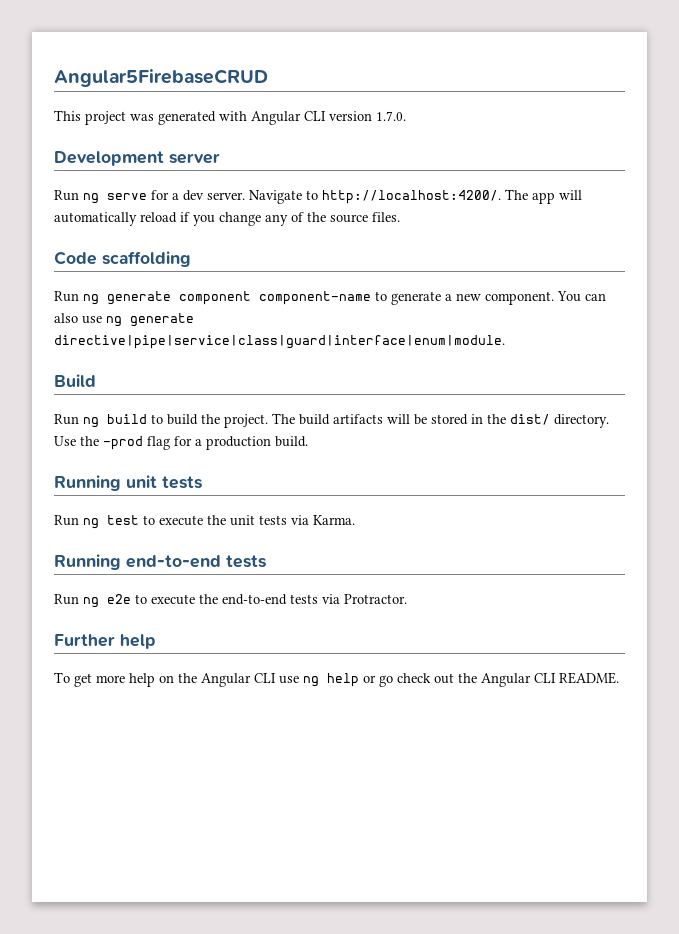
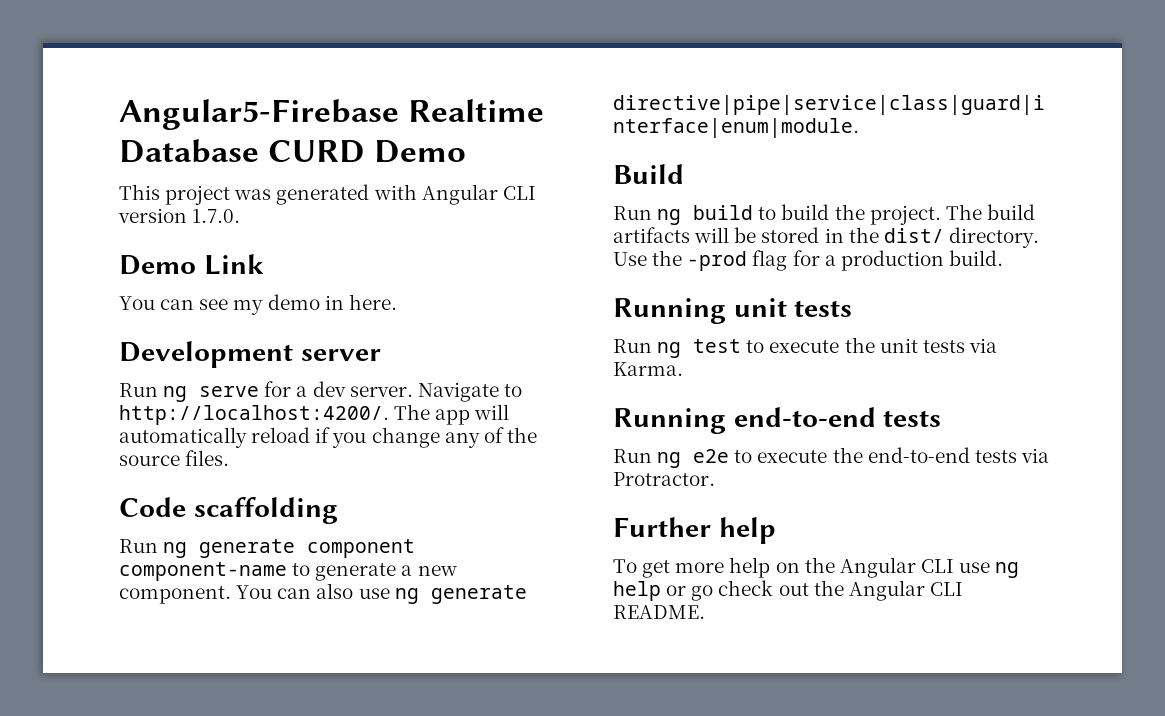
[54,69,268,87] Angular5FirebaseCRUD -> [119,99,545,130] [119,139,467,163] Angular5-Firebase Realtime Database CURD Demo
(406, 116) none -> [119,254,264,275] [119,294,397,315] // Demo Link // You can see my demo in here.

